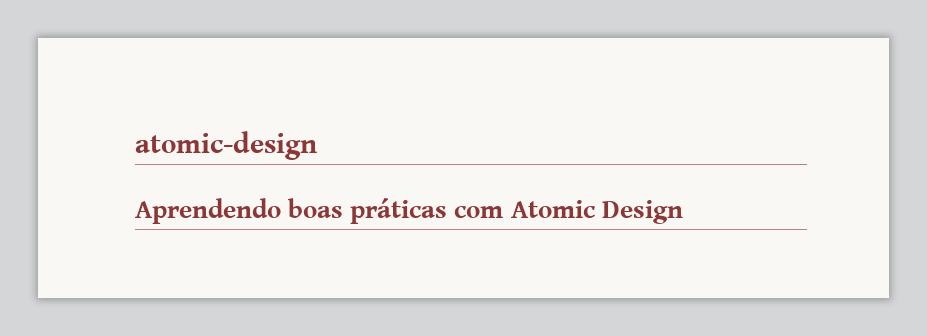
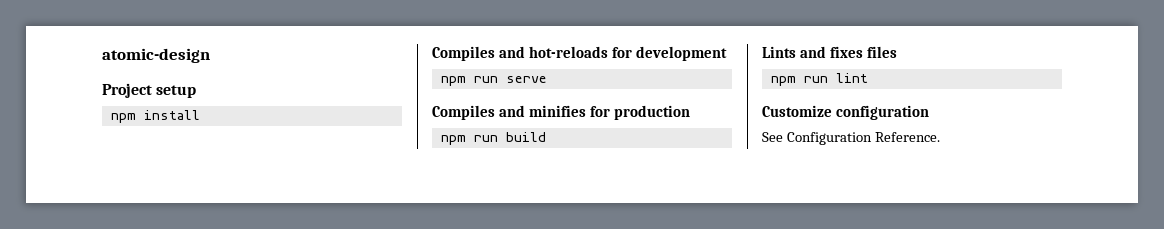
[135,198,683,224] Aprendendo boas práticas com Atomic Design -> [102,83,197,98] [110,110,200,123] [432,46,728,61] [440,76,547,86] [432,105,691,120] [440,132,546,145] [762,46,898,58] [770,73,868,86] [762,105,930,120] [762,132,940,145] Project setup // npm install // Compiles and hot-reloads for development // npm run serve // Compiles and minifies for production // npm run build // Lints and fixes files // npm run lint // Customize configuration // See Configuration Reference.

